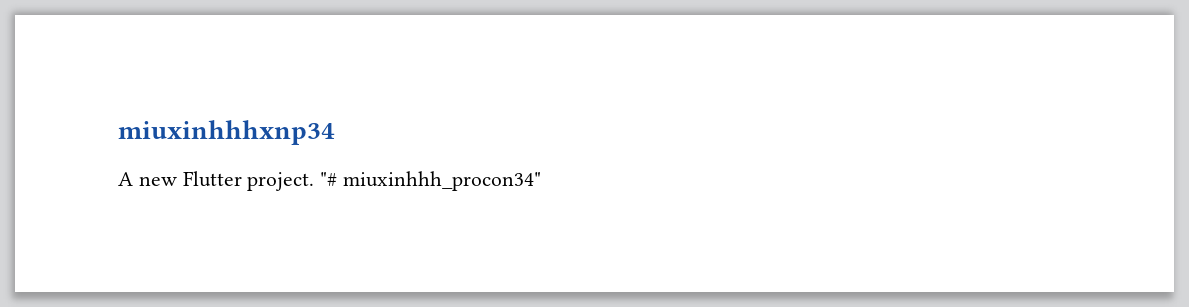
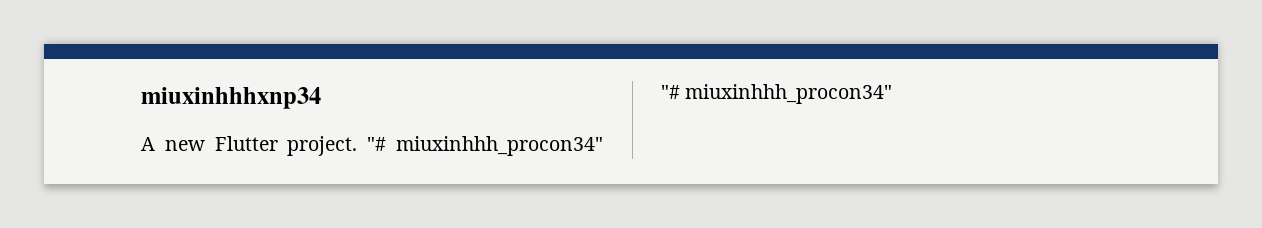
(542, 181) none -> [661,84,893,104] "# miuxinhhh_procon34"

